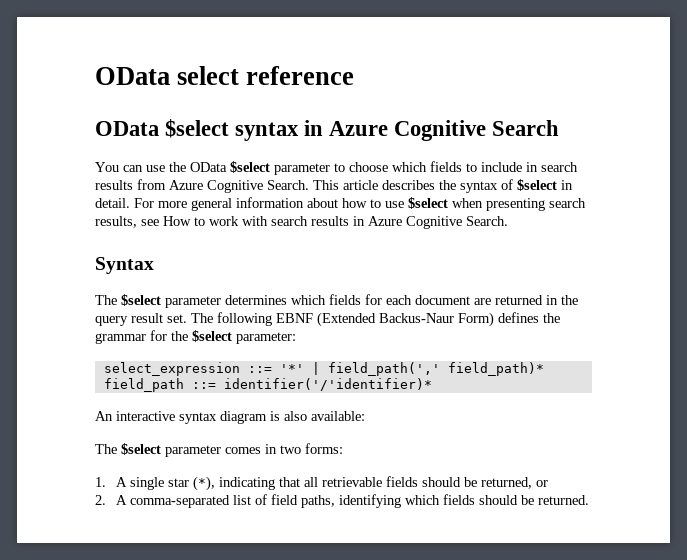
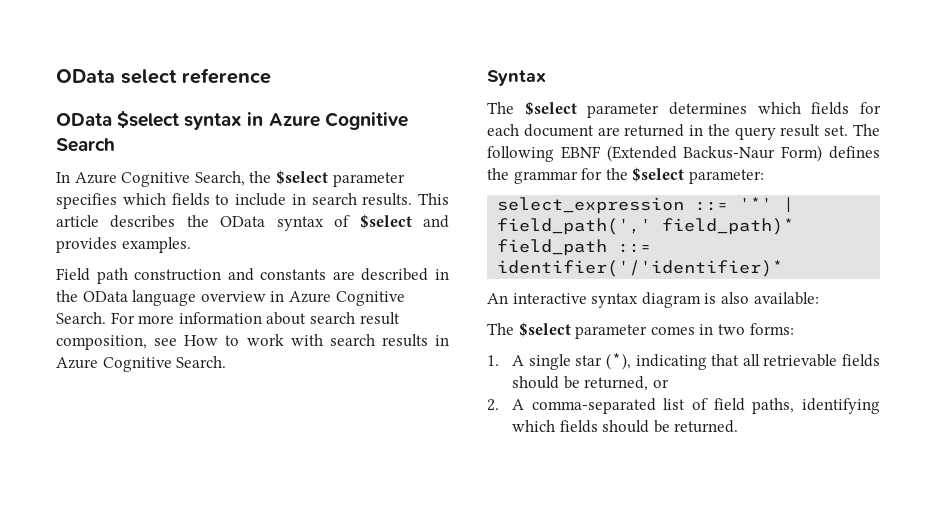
[95,161,388,175] You can use the OData $select parameter to choose -> [56,170,405,187] [56,193,117,209] In Azure Cognitive Search, the $select parameter specifies
[95,179,309,193] results from Azure Cognitive Search. -> [362,193,413,206] results.
(456, 185) none -> [220,216,266,227] OData
[561,180,573,190] [95,198,130,208] in detail. -> [423,215,449,228] [56,237,191,253] [56,268,449,284] [56,290,405,306] [56,312,106,324] and provides examples. // Field path construction and constants are described in the OData language overview in Azure Cognitive Search.
[191,198,232,211] general -> (175, 319) none
[342,197,586,211] [95,216,137,228] how to use $select when presenting search results, -> [309,312,400,325] [56,335,147,350] search result composition,

